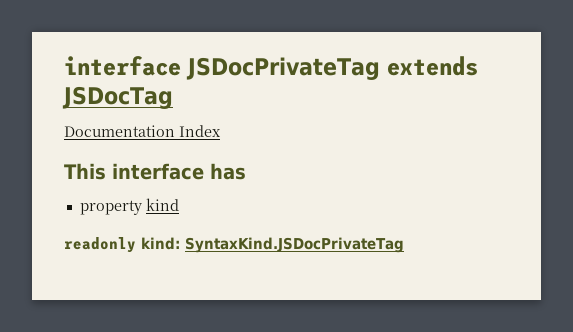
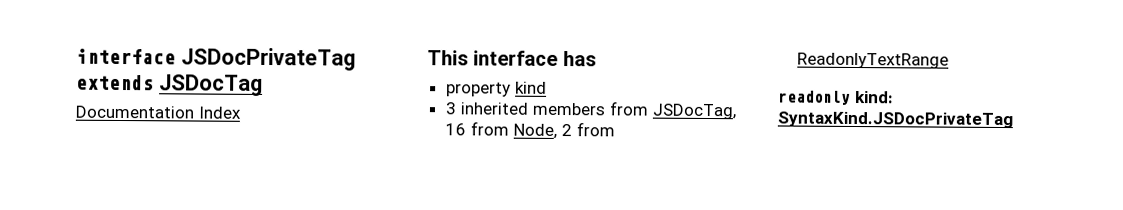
(179, 204) none -> [444,101,737,120] [444,121,615,139] [796,52,949,69] // 3 inherited members from JSDocTag, 16 from Node, 2 from ReadonlyTextRange

